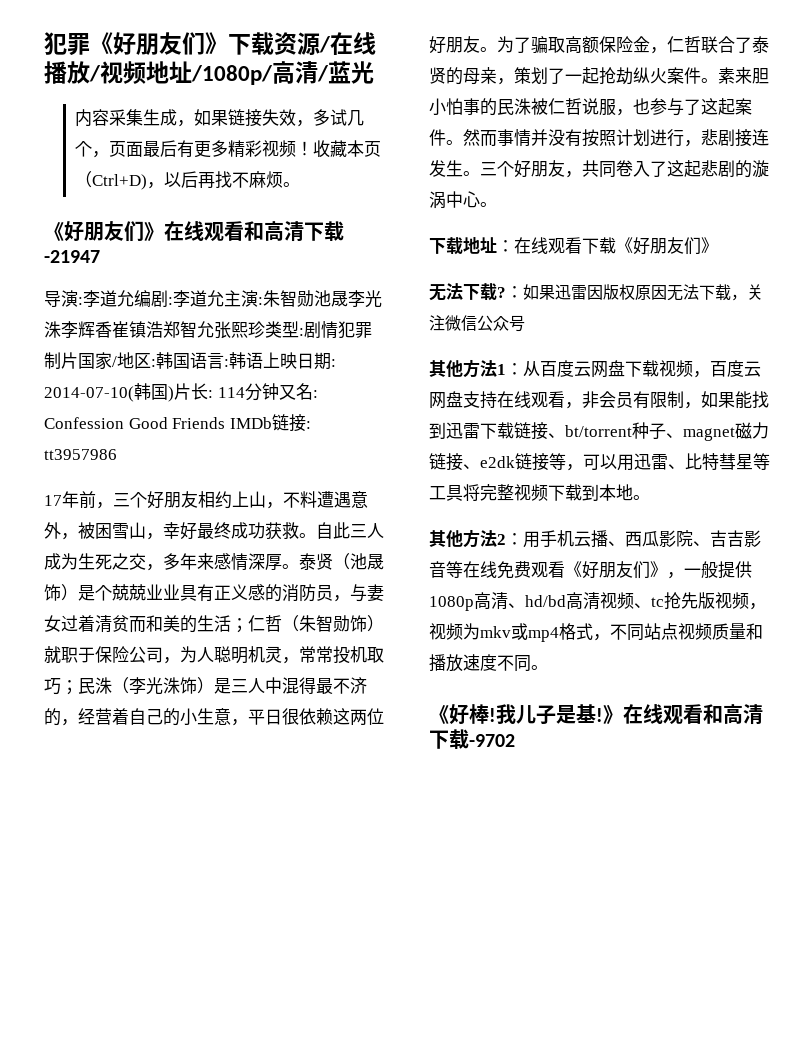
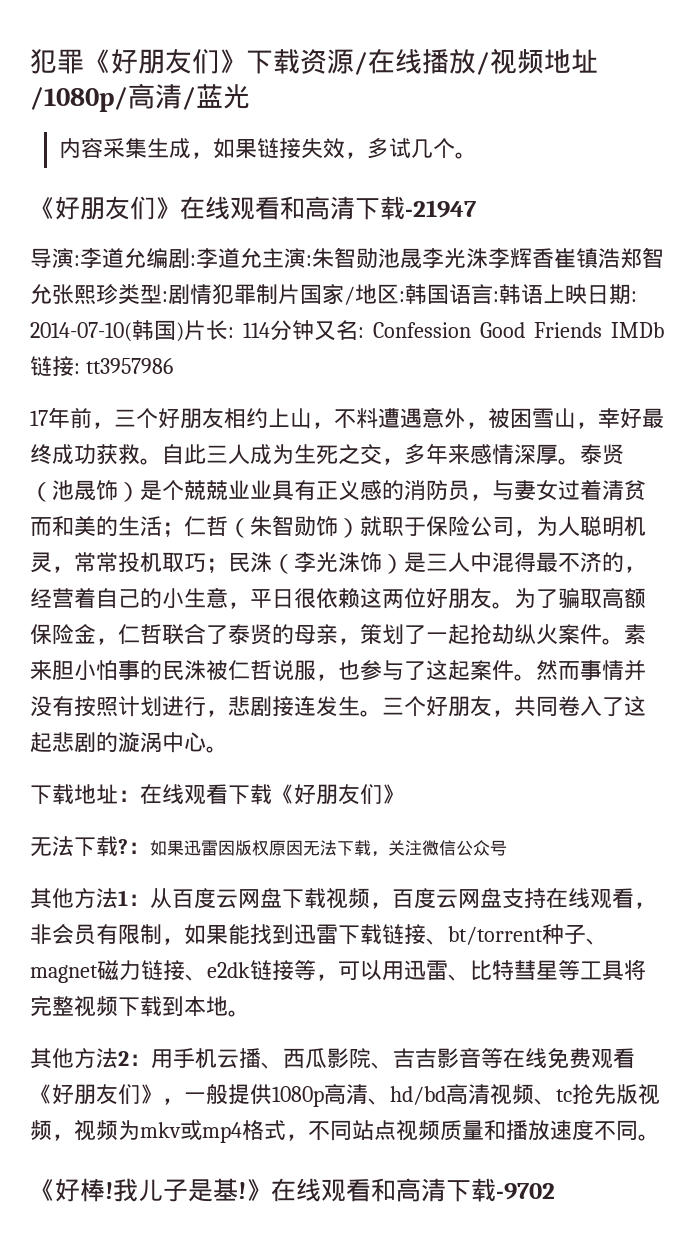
[91,140,381,158] [74,171,283,190] ，页面最后有更多精彩视频！收藏本页（Ctrl+D)，以后再找不麻烦 -> (456, 148) none

